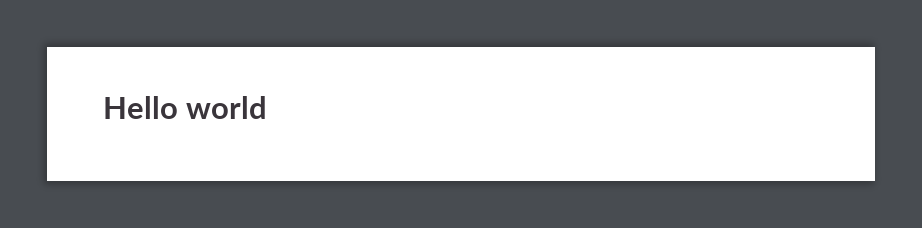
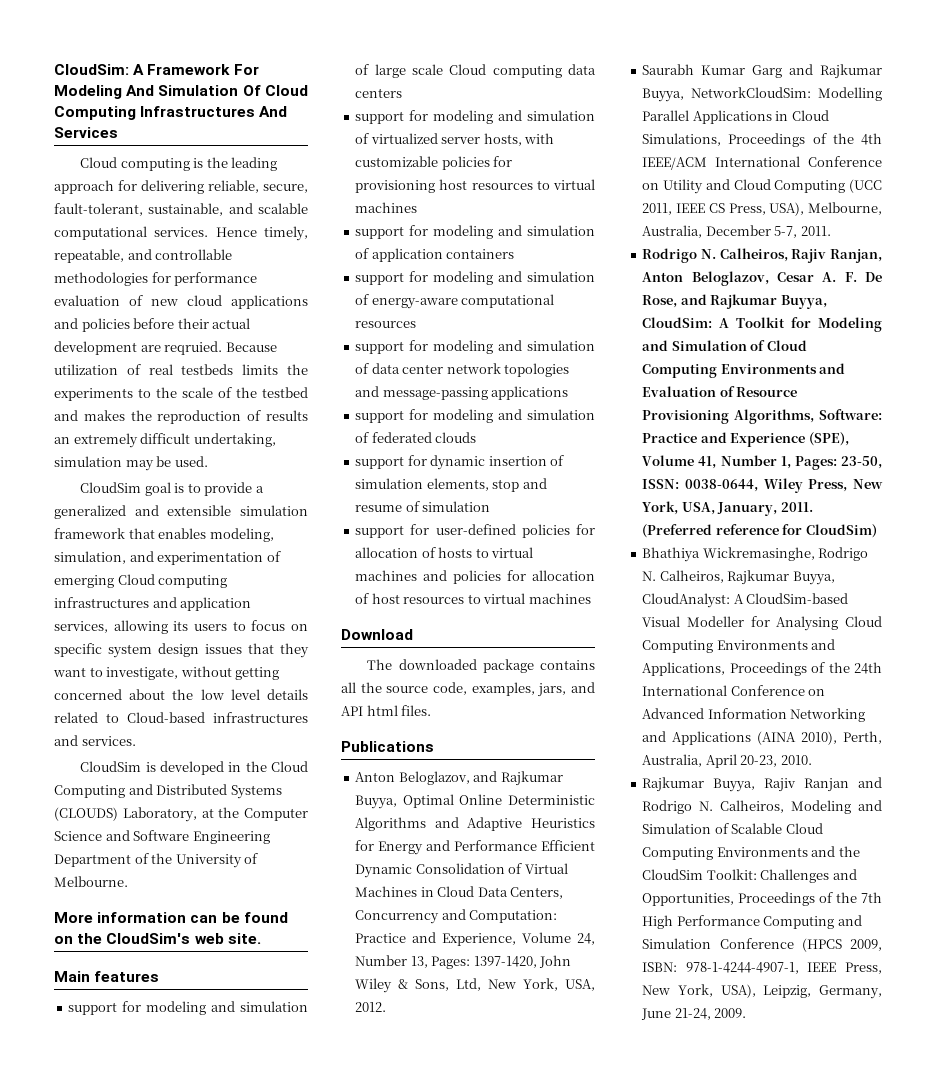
[103,96,268,119] Hello world -> [54,64,259,75] [54,85,308,99] [54,106,288,120] [54,127,118,138] [80,157,278,171] [54,180,308,194] [54,203,308,216] [54,226,308,241] [54,249,233,263] [54,272,258,286] [54,295,308,309] [54,318,251,332] [54,341,277,355] [54,364,308,375] [54,387,308,401] [54,410,308,424] [54,433,276,448] [54,456,208,471] [80,482,265,496] [54,505,308,519] [54,528,274,542] [54,551,281,565] [54,574,228,588] [54,597,252,611] [54,620,308,634] [54,643,309,658] [53,666,280,680] [54,689,308,700] [54,712,308,723] [54,735,136,746] [80,761,308,775] [54,784,282,799] [54,807,308,822] [54,830,270,844] [54,853,259,868] [54,876,128,887] [54,912,288,923] [54,933,261,944] [54,971,160,982] [68,1001,308,1015] [355,64,596,78] [355,88,403,98] [355,110,595,124] [355,133,555,146] [355,156,513,170] [355,179,595,193] [355,202,418,213] [355,225,595,239] [355,248,515,262] [355,271,595,285] [355,294,555,309] [355,321,417,328] [355,340,595,354] [355,363,570,377] [355,386,569,400] [355,409,595,423] [355,432,477,443] [355,455,565,470] [355,478,547,492] [355,501,491,512] [355,524,595,538] [355,547,534,558] [355,570,595,584] [355,593,591,604] [341,629,413,640] [367,659,595,673] [341,682,595,697] [341,705,432,716] [341,741,434,752] [355,771,563,786] [355,794,595,809] [355,817,595,831] [355,840,595,855] [355,863,568,878] [355,886,564,899] [355,909,558,924] [355,932,595,946] [355,955,572,969] [355,978,595,993] [355,1002,387,1012] [642,64,882,79] [642,87,882,102] [642,110,829,124] [642,133,882,147] [642,156,882,170] [642,179,882,194] [642,202,882,216] [642,225,831,238] [642,248,882,263] [642,271,882,286] [642,294,827,309] [642,317,882,332] [642,340,807,351] [642,363,846,378] [642,386,798,397] [642,409,882,424] [642,432,849,447] [642,455,882,470] [642,478,883,493] [642,501,813,516] [642,524,877,538] [642,547,869,562] [642,570,835,585] [642,593,849,608] [642,616,882,631] [642,639,836,653] [642,662,882,676] [642,685,826,696] [642,708,866,722] [642,731,882,745] [642,754,812,768] [642,777,882,792] [642,800,882,814] [642,823,823,834] [642,846,860,860] [642,869,857,883] [642,892,882,906] [642,915,862,929] [642,938,882,952] [642,962,882,974] [642,984,882,999] [641,1008,747,1020] CloudSim: A Framework For Modeling And Simulation Of Cloud Computing Infrastructures And Services // Cloud computing is the leading approach for delivering reliable, secure, fault-tolerant, sustainable, and scalable computational services. Hence timely, repeatable, and controllable methodologies for performance evaluation of new cloud applications and policies before their actual development are reqruied. Because utilization of real testbeds limits the experiments to the scale of the testbed and makes the reproduction of results an extremely difficult undertaking, simulation may be used. // CloudSim goal is to provide a generalized and extensible simulation framework that enables modeling, simulation, and experimentation of emerging Cloud computing infrastructures and application services, allowing its users to focus on specific system design issues that they want to investigate, without getting concerned about the low level details related to Cloud-based infrastructures and services. // CloudSim is developed in the Cloud Computing and Distributed Systems (CLOUDS) Laboratory, at the Computer Science and Software Engineering Department of the University of Melbourne. // More information can be found on the CloudSim's web site. // Main features // support for modeling and simulation of large scale Cloud computing data centers // support for modeling and simulation of virtualized server hosts, with customizable policies for provisioning host resources to virtual machines // support for modeling and simulation of application containers // support for modeling and simulation of energy-aware computational resources // support for modeling and simulation of data center network topologies and message-passing applications // support for modeling and simulation of federated clouds // support for dynamic insertion of simulation elements, stop and resume of simulation // support for user-defined policies for allocation of hosts to virtual machines and policies for allocation of host resources to virtual machines // Download // The downloaded package contains all the source code, examples, jars, and API html files. // Publications // Anton Beloglazov, and Rajkumar Buyya, Optimal Online Deterministic Algorithms and Adaptive Heuristics for Energy and Performance Efficient Dynamic Consolidation of Virtual Machines in Cloud Data Centers, Concurrency and Computation: Practice and Experience, Volume 24, Number 13, Pages: 1397-1420, John Wiley & Sons, Ltd, New York, USA, 2012. // Saurabh Kumar Garg and Rajkumar Buyya, NetworkCloudSim: Modelling Parallel Applications in Cloud Simulations, Proceedings of the 4th IEEE/ACM International Conference on Utility and Cloud Computing (UCC 2011, IEEE CS Press, USA), Melbourne, Australia, December 5-7, 2011. // Rodrigo N. Calheiros, Rajiv Ranjan, Anton Beloglazov, Cesar A. F. De Rose, and Rajkumar Buyya, CloudSim: A Toolkit for Modeling and Simulation of Cloud Computing Environments and Evaluation of Resource Provisioning Algorithms, Software: Practice and Experience (SPE), Volume 41, Number 1, Pages: 23-50, ISSN: 0038-0644, Wiley Press, New York, USA, January, 2011. (Preferred reference for CloudSim) // Bhathiya Wickremasinghe, Rodrigo N. Calheiros, Rajkumar Buyya, CloudAnalyst: A CloudSim-based Visual Modeller for Analysing Cloud Computing Environments and Applications, Proceedings of the 24th International Conference on Advanced Information Networking and Applications (AINA 2010), Perth, Australia, April 20-23, 2010. // Rajkumar Buyya, Rajiv Ranjan and Rodrigo N. Calheiros, Modeling and Simulation of Scalable Cloud Computing Environments and the CloudSim Toolkit: Challenges and Opportunities, Proceedings of the 7th High Performance Computing and Simulation Conference (HPCS 2009, ISBN: 978-1-4244-4907-1, IEEE Press, New York, USA), Leipzig, Germany, June 21-24, 2009.

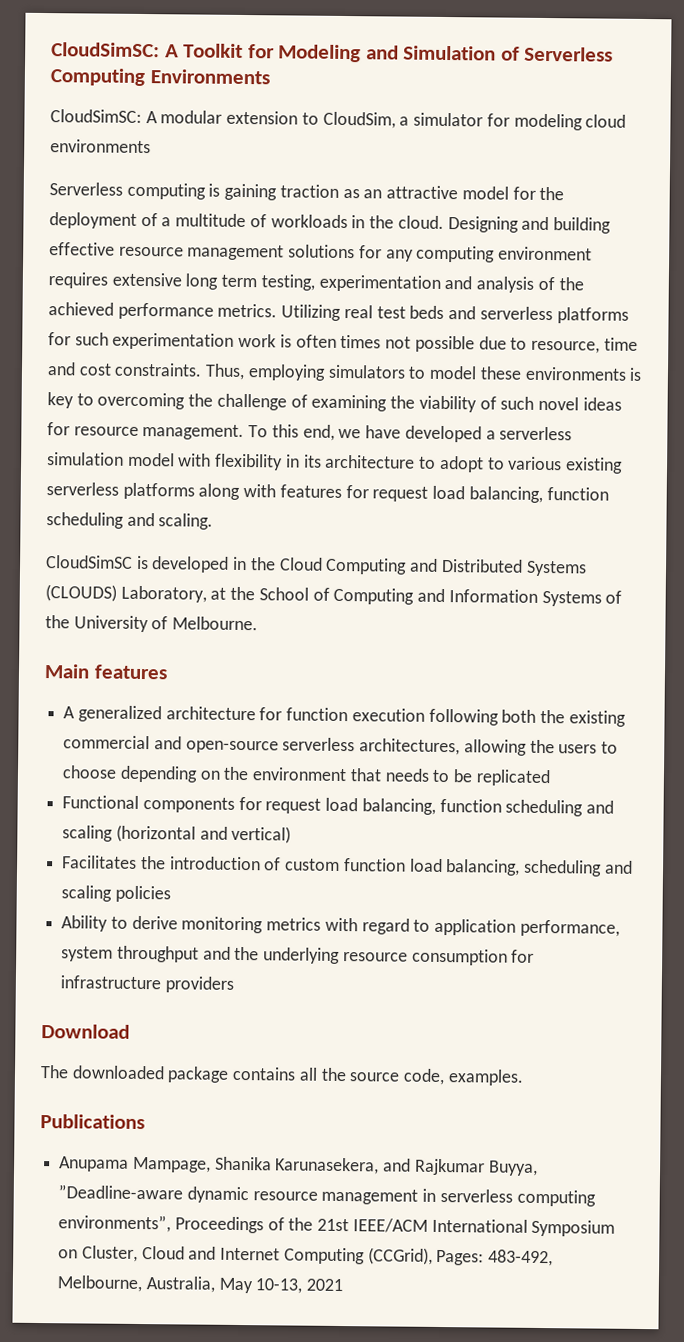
[54,64,259,75] [54,85,308,99] [54,106,288,120] [54,127,118,138] [80,157,278,171] [54,180,308,194] [54,203,308,216] [54,226,308,241] [54,249,233,263] [54,272,258,286] [54,295,308,309] [54,318,251,332] [54,341,277,355] [54,364,308,375] [54,387,308,401] [54,410,308,424] [54,433,276,448] [54,456,208,471] [80,482,265,496] [54,505,308,519] [54,528,274,542] [54,551,281,565] [54,574,228,588] [54,597,252,611] [54,620,308,634] [54,643,309,658] [53,666,280,680] [54,689,308,700] [54,712,308,723] [54,735,136,746] [80,761,142,772] CloudSim: A Framework For Modeling And Simulation Of Cloud Computing Infrastructures And Services // Cloud computing is the leading approach for delivering reliable, secure, fault-tolerant, sustainable, and scalable computational services. Hence timely, repeatable, and controllable methodologies for performance evaluation of new cloud applications and policies before their actual development are reqruied. Because utilization of real testbeds limits the experiments to the scale of the testbed and makes the reproduction of results an extremely difficult undertaking, simulation may be used. // CloudSim goal is to provide a generalized and extensible simulation framework that enables modeling, simulation, and experimentation of emerging Cloud computing infrastructures and application services, allowing its users to focus on specific system design issues that they want to investigate, without getting concerned about the low level details related to Cloud-based infrastructures and services. // CloudSim -> [51,42,614,63] [50,68,270,87] [50,109,627,131] [50,139,151,154] [49,182,565,201] [49,212,611,234] [49,242,593,263] [48,272,584,293] [48,302,629,324] [48,332,638,354] [47,362,643,381] [47,392,622,413] [47,422,573,443] [47,452,623,474] [46,482,609,503] [46,512,214,530] [46,555,133,569] CloudSimSC: A Toolkit for Modeling and Simulation of Serverless Computing Environments // CloudSimSC: A modular extension to CloudSim, a simulator for modeling cloud environments // Serverless computing is gaining traction as an attractive model for the deployment of a multitude of workloads in the cloud. Designing and building effective resource management solutions for any computing environment requires extensive long term testing, experimentation and analysis of the achieved performance metrics. Utilizing real test beds and serverless platforms for such experimentation work is often times not possible due to resource, time and cost constraints. Thus, employing simulators to model these environments is key to overcoming the challenge of examining the viability of such novel ideas for resource management. To this end, we have developed a serverless simulation model with flexibility in its architecture to adopt to various existing serverless platforms along with features for request load balancing, function scheduling and scaling. // CloudSimSC
[244,808,308,821] [54,830,270,844] [54,854,131,867] Computer Science and Software Engineering Department -> [258,587,602,607] School of Computing and Information Systems
[54,912,288,923] [54,933,261,944] [54,971,160,982] [68,1001,308,1015] [355,64,596,78] [355,88,403,98] [355,110,595,124] [355,133,555,146] [355,156,513,170] [355,179,595,193] [355,202,418,213] [355,225,595,239] [355,248,515,262] [355,271,595,285] [355,294,555,309] [355,321,417,328] [355,340,595,354] [355,363,570,377] [355,386,569,400] [355,409,595,423] [355,432,477,443] [355,455,565,470] [355,478,547,492] [355,501,491,512] [355,524,595,538] [355,547,534,558] [355,570,595,584] [355,593,591,604] More information can be found on the CloudSim's web site. // Main features // support for modeling and simulation of large scale Cloud computing data centers // support for modeling and simulation of virtualized server hosts, with customizable policies for provisioning host resources to virtual machines // support for modeling and simulation of application containers // support for modeling and simulation of energy-aware computational resources // support for modeling and simulation of data center network topologies and message-passing applications // support for modeling and simulation of federated clouds // support for dynamic insertion of simulation elements, stop and resume of simulation // support for user-defined policies for allocation of hosts to virtual machines and policies for allocation of host resources to virtual machines -> [44,664,168,680] [63,705,626,727] [63,735,619,756] [62,765,551,787] [62,795,615,817] [62,824,292,844] [62,855,633,877] [61,885,171,903] [61,915,620,937] [61,945,535,966] [60,975,234,993] Main features // A generalized architecture for function execution following both the existing commercial and open-source serverless architectures, allowing the users to choose depending on the environment that needs to be replicated // Functional components for request load balancing, function scheduling and scaling (horizontal and vertical) // Facilitates the introduction of custom function load balancing, scheduling and scaling policies // Ability to derive monitoring metrics with regard to application performance, system throughput and the underlying resource consumption for infrastructure providers
[471,682,595,697] [341,705,432,716] [341,741,434,752] [355,771,563,786] [355,794,595,809] [355,817,595,831] [355,840,595,855] [355,863,568,878] [355,886,564,899] [355,909,558,924] [355,932,595,946] [355,955,572,969] [355,978,595,993] [355,1002,387,1012] [642,64,882,79] [642,87,882,102] [642,110,829,124] [642,133,882,147] examples, jars, and API html files. // Publications // Anton Beloglazov, and Rajkumar Buyya, Optimal Online Deterministic Algorithms and Adaptive Heuristics for Energy and Performance Efficient Dynamic Consolidation of Virtual Machines in Cloud Data Centers, Concurrency and Computation: Practice and Experience, Volume 24, Number 13, Pages: 1397-1420, John Wiley & Sons, Ltd, New York, USA, 2012. // Saurabh Kumar Garg and Rajkumar Buyya, NetworkCloudSim: Modelling Parallel Applications in Cloud Simulations, Proceedings of the 4th -> [447,1069,524,1086] [40,1114,145,1130] [59,1156,538,1176] [58,1184,596,1207] [58,1214,350,1234] examples. // Publications // Anupama Mampage, Shanika Karunasekera, and Rajkumar Buyya, ”Deadline-aware dynamic resource management in serverless computing environments”, Proceedings of the 21st
[808,156,882,167] [642,179,882,194] [642,202,882,216] [642,225,831,238] [642,248,882,263] [642,271,882,286] [642,294,827,309] [642,317,882,332] [642,340,807,351] [642,363,846,378] [642,386,798,397] [642,409,882,424] [642,432,849,447] [642,455,882,470] [642,478,883,493] [642,501,813,516] [642,524,877,538] [642,547,869,562] [642,570,835,585] [642,593,849,608] [642,616,882,631] [642,639,836,653] [642,662,882,676] [642,685,826,696] [642,708,866,722] [642,731,882,745] [642,754,812,768] [642,777,882,792] [642,800,882,814] [642,823,823,834] [642,846,860,860] [642,869,857,883] [642,892,882,906] [642,915,862,929] [642,938,882,952] [642,962,882,974] [642,984,882,999] [641,1008,747,1020] Conference on Utility and Cloud Computing (UCC 2011, IEEE CS Press, USA), Melbourne, Australia, December 5-7, 2011. // Rodrigo N. Calheiros, Rajiv Ranjan, Anton Beloglazov, Cesar A. F. De Rose, and Rajkumar Buyya, CloudSim: A Toolkit for Modeling and Simulation of Cloud Computing Environments and Evaluation of Resource Provisioning Algorithms, Software: Practice and Experience (SPE), Volume 41, Number 1, Pages: 23-50, ISSN: 0038-0644, Wiley Press, New York, USA, January, 2011. (Preferred reference for CloudSim) // Bhathiya Wickremasinghe, Rodrigo N. Calheiros, Rajkumar Buyya, CloudAnalyst: A CloudSim-based Visual Modeller for Analysing Cloud Computing Environments and Applications, Proceedings of the 24th International Conference on Advanced Information Networking and Applications (AINA 2010), Perth, Australia, April 20-23, 2010. // Rajkumar Buyya, Rajiv Ranjan and Rodrigo N. Calheiros, Modeling and Simulation of Scalable Cloud Computing Environments and the CloudSim Toolkit: Challenges and Opportunities, Proceedings of the 7th High Performance Computing and Simulation Conference (HPCS 2009, ISBN: 978-1-4244-4907-1, IEEE Press, New York, USA), Leipzig, Germany, June 21-24, 2009. -> [531,1219,616,1237] [58,1245,554,1267] [57,1275,344,1294] Symposium on Cluster, Cloud and Internet Computing (CCGrid), Pages: 483-492, Melbourne, Australia, May 10-13, 2021

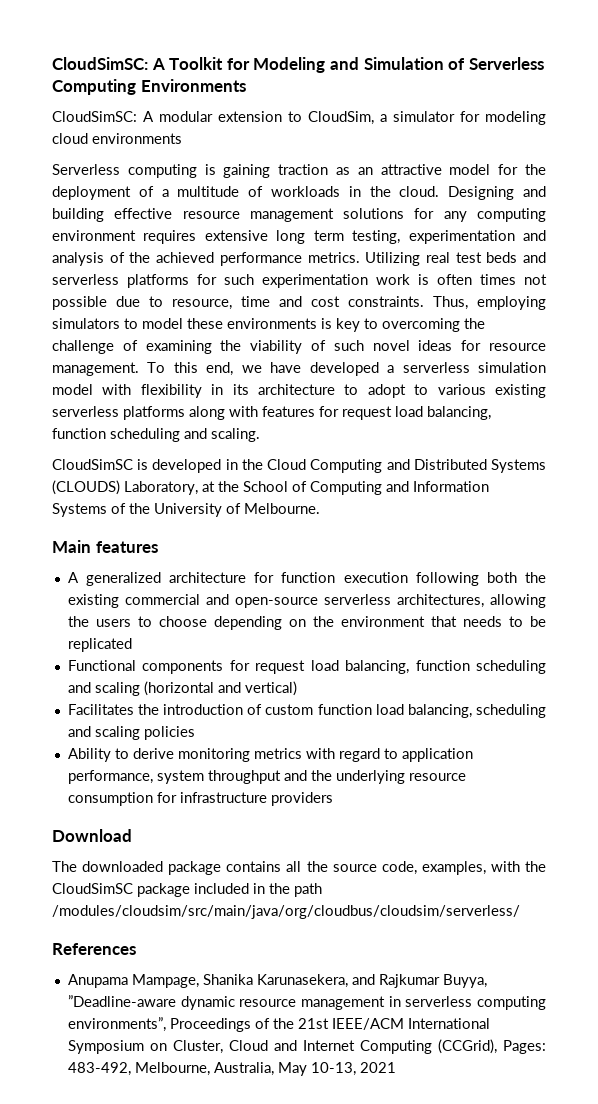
[447,1069,524,1086] [40,1114,145,1130] examples. // Publications -> [421,861,547,875] [52,883,322,897] [52,905,520,919] [52,943,136,955] examples, with the CloudSimSC package included in the path /modules/cloudsim/src/main/java/org/cloudbus/cloudsim/serverless/ // References

